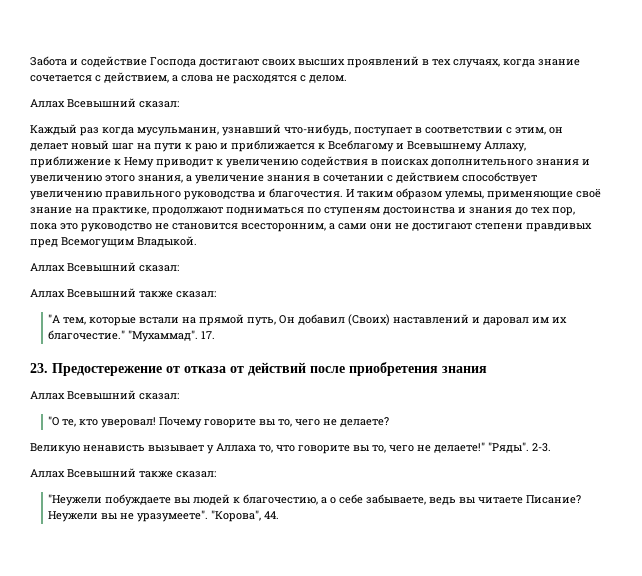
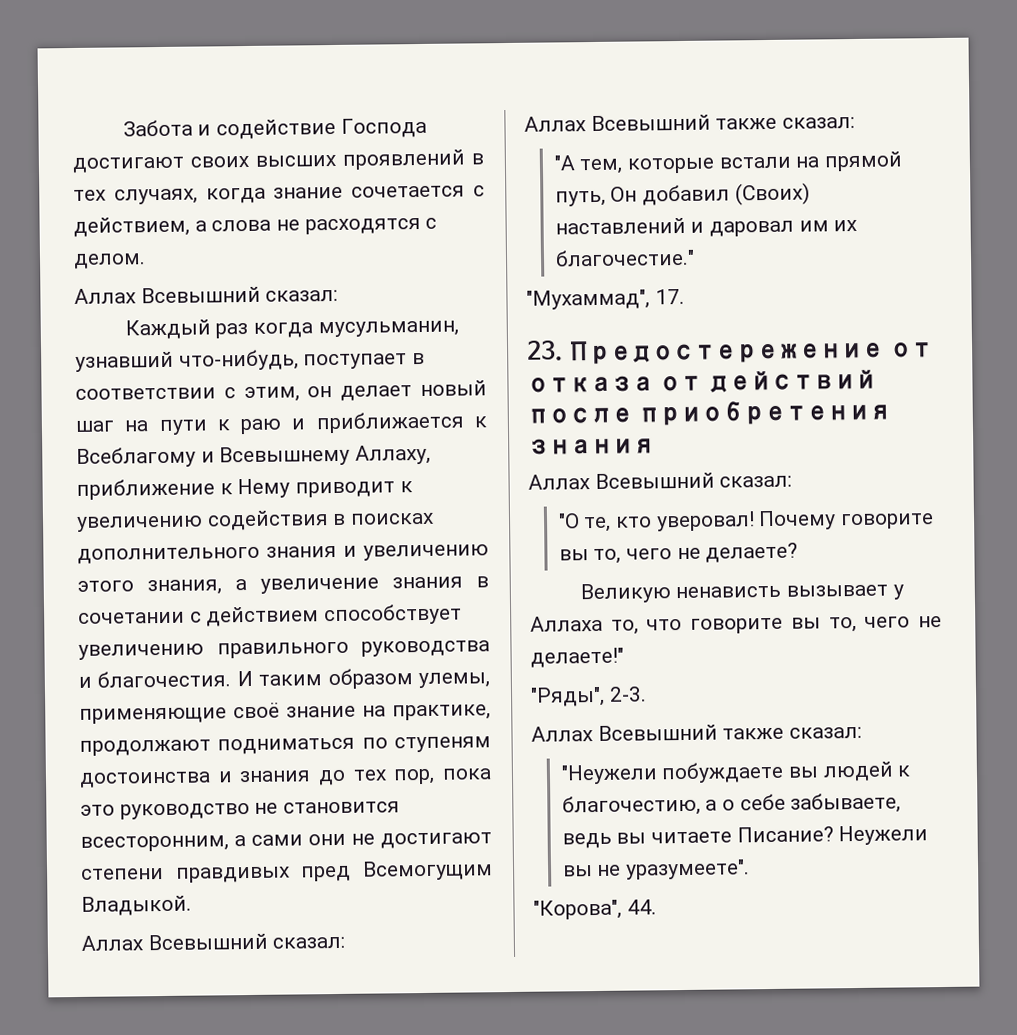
[128,330,199,342] "Мухаммад". -> [526,289,650,310] // "Мухаммад",
[488,442,529,453] "Ряды". -> [530,686,605,707] // "Ряды",
(209, 516) none -> (750, 869) //

